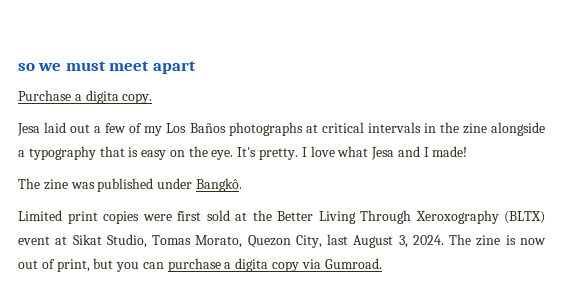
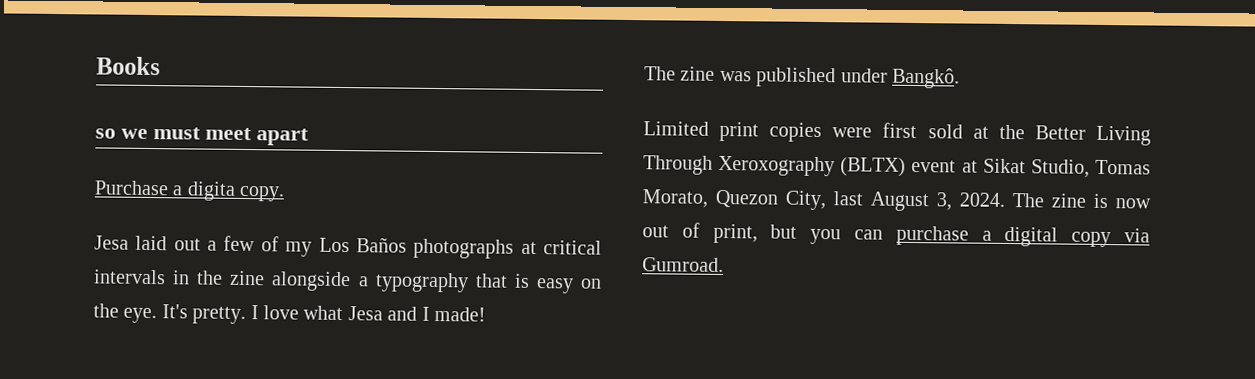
(18, 67) none -> [96,56,161,76] Books //
[235,258,269,272] digita -> [1004,226,1059,247] digital

